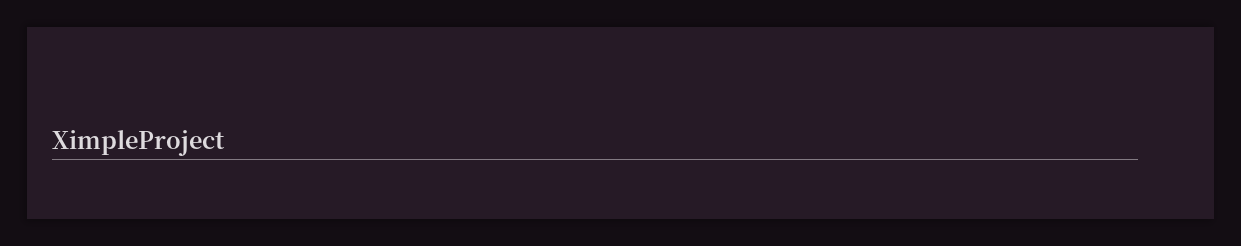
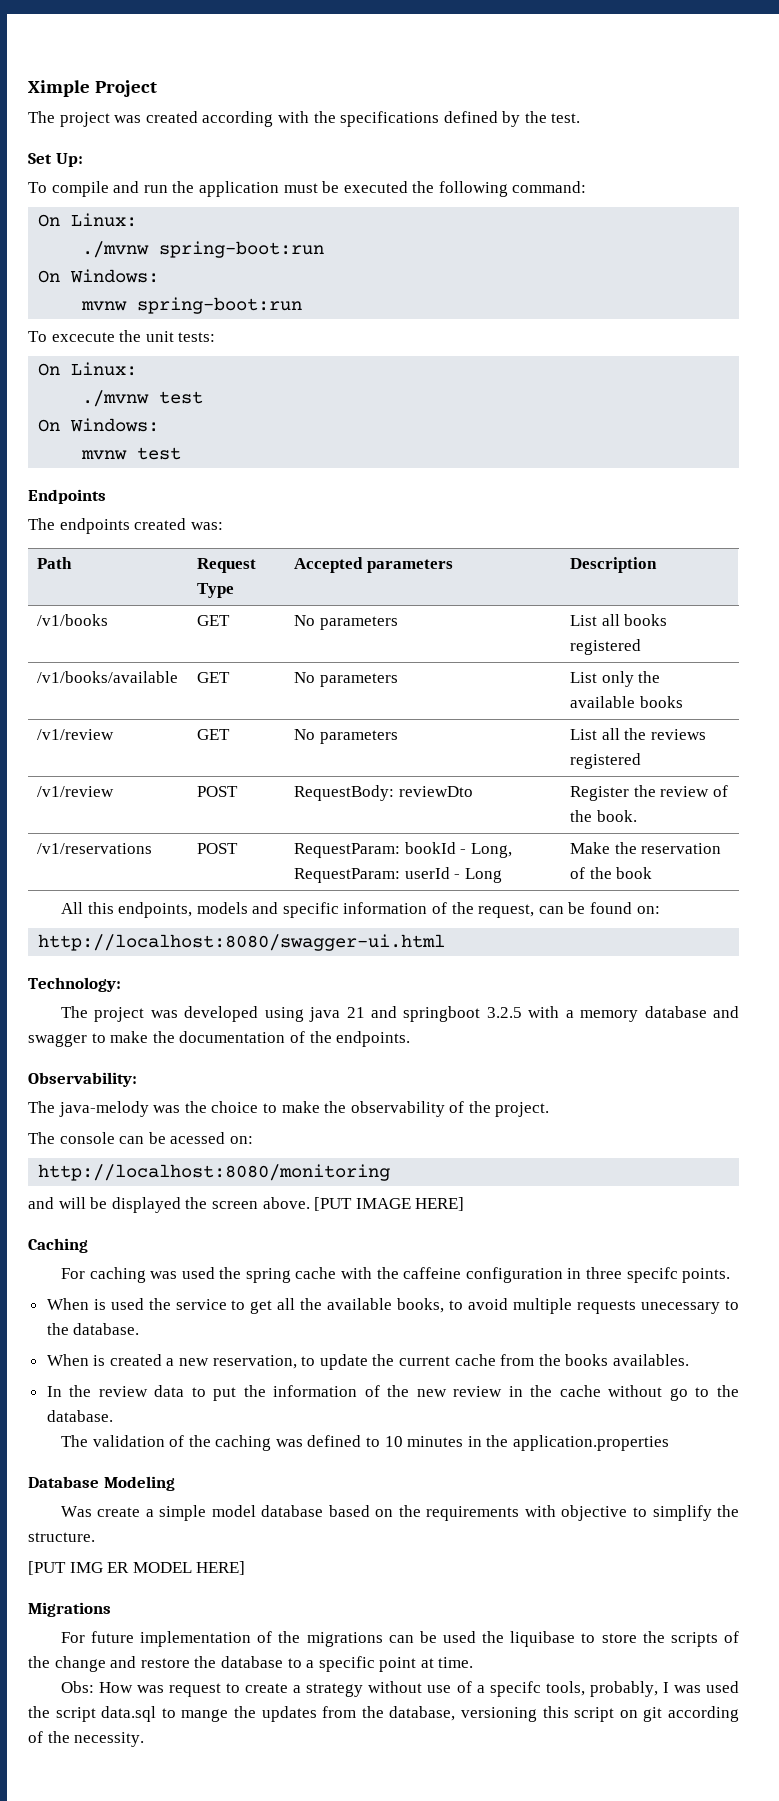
[52,130,225,156] XimpleProject -> [28,80,158,97] [28,111,581,127] [28,153,83,167] [28,181,587,197] [38,213,138,227] [82,241,325,258] [38,269,160,283] [81,297,303,314] [28,330,216,342] [38,362,138,376] [82,390,204,407] [38,418,160,432] [81,447,182,460] [28,489,106,504] [28,518,223,534] [37,557,73,569] [197,558,257,573] [197,583,235,598] [294,557,453,573] [570,557,658,573] [37,614,109,626] [197,615,231,626] [294,615,398,630] [570,614,668,626] [570,639,642,655] [37,671,179,683] [197,672,231,683] [294,672,398,687] [570,671,661,687] [570,696,683,708] [37,729,115,740] [197,729,231,740] [294,729,398,744] [570,728,706,740] [570,753,642,769] [37,786,115,797] [197,786,239,797] [294,785,473,801] [570,785,728,801] [570,810,637,822] [37,843,153,854] [197,843,239,854] [294,842,512,858] [294,867,502,883] [570,842,722,854] [570,867,653,879] [60,902,660,918] [38,934,446,951] [28,977,121,992] [60,1006,740,1022] [28,1031,411,1047] [28,1072,137,1087] [28,1101,550,1117] [28,1132,253,1144] [38,1164,391,1181] [28,1197,465,1213] [28,1238,88,1253] [60,1267,731,1283] [46,1298,739,1314] [46,1323,140,1335] [46,1354,689,1370] [46,1385,739,1401] [46,1410,113,1422] [60,1435,669,1451] [28,1476,175,1491] [60,1505,739,1521] [28,1532,95,1542] [28,1561,246,1575] [28,1602,111,1617] [60,1631,739,1647] [28,1656,474,1672] [60,1681,740,1697] [28,1706,740,1722] [28,1731,145,1747] Ximple Project // The project was created according with the specifications defined by the test. // Set Up: // To compile and run the application must be executed the following command: // On Linux: // ./mvnw spring-boot:run // On Windows: // mvnw spring-boot:run // To excecute the unit tests: // On Linux: // ./mvnw test // On Windows: // mvnw test // Endpoints // The endpoints created was: // Path | Request Type | Accepted parameters | Description // /v1/books | GET | No parameters | List all books registered // /v1/books/available | GET | No parameters | List only the available books // /v1/review | GET | No parameters | List all the reviews registered // /v1/review | POST | RequestBody: reviewDto | Register the review of the book. // /v1/reservations | POST | RequestParam: bookId - Long, RequestParam: userId - Long | Make the reservation of the book // All this endpoints, models and specific information of the request, can be found on: // http://localhost:8080/swagger-ui.html // Technology: // The project was developed using java 21 and springboot 3.2.5 with a memory database and swagger to make the documentation of the endpoints. // Observability: // The java-melody was the choice to make the observability of the project. // The console can be acessed on: // http://localhost:8080/monitoring // and will be displayed the screen above. [PUT IMAGE HERE] // Caching // For caching was used the spring cache with the caffeine configuration in three specifc points. // When is used the service to get all the available books, to avoid multiple requests unecessary to the database. // When is created a new reservation, to update the current cache from the books availables. // In the review data to put the information of the new review in the cache without go to the database. // The validation of the caching was defined to 10 minutes in the application.properties // Database Modeling // Was create a simple model database based on the requirements with objective to simplify the structure. // [PUT IMG ER MODEL HERE] // Migrations // For future implementation of the migrations can be used the liquibase to store the scripts of the change and restore the database to a specific point at time. // Obs: How was request to create a strategy without use of a specifc tools, probably, I was used the script data.sql to mange the updates from the database, versioning this script on git according of the necessity.

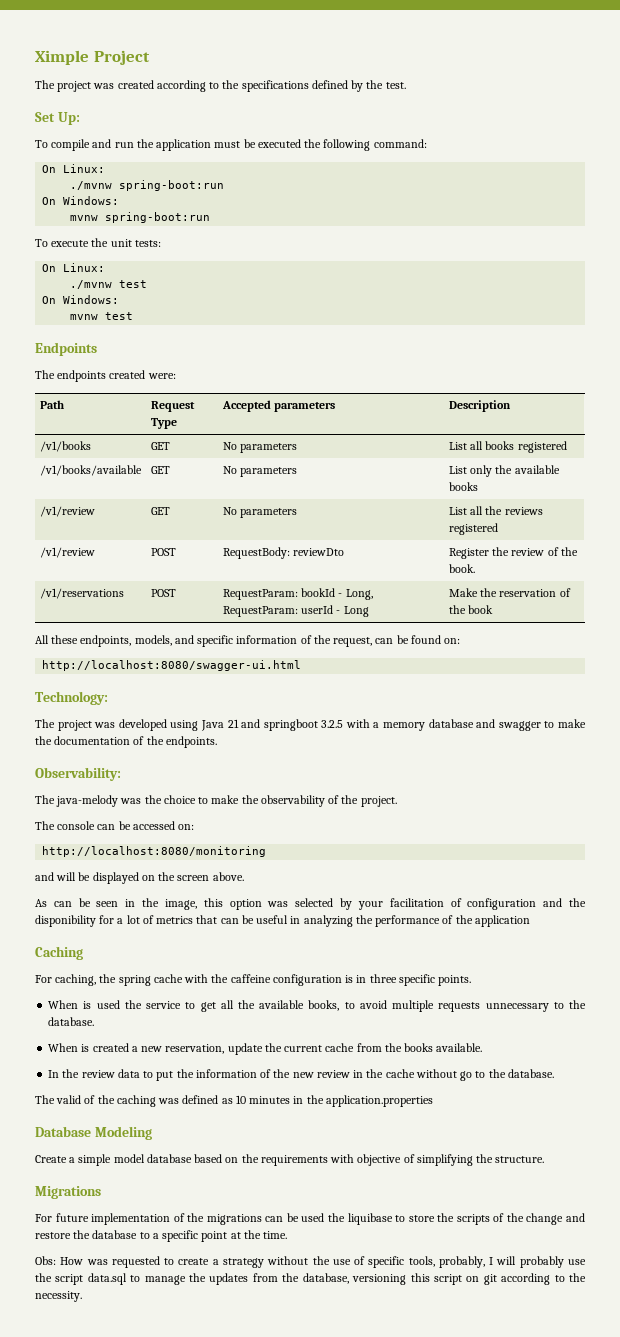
[277,111,309,123] with -> [209,82,220,89] to
[51,332,115,342] excecute -> [51,240,90,247] execute
[190,522,223,530] was: -> [147,373,176,379] were:
[87,902,248,918] this endpoints, models -> [51,635,172,647] these endpoints, models,
[309,1007,341,1022] java -> [200,720,224,731] Java
[170,1132,226,1144] acessed -> [132,821,175,830] accessed
(181, 1205) none -> [141,875,155,881] on
[314,1197,465,1211] [PUT IMAGE HERE] -> [35,898,586,910] [35,915,530,927] // As can be seen in the image, this option was selected by your facilitation of configuration and the disponibility for a lot of metrics that can be useful in analyzing the performance of the application
[89,1267,215,1283] caching was used -> [55,974,97,986] caching,
(563, 1275) none -> [345,975,354,983] is
[626,1267,678,1283] specifc -> [398,974,435,986] specific
[641,1302,721,1314] unecessary -> [485,1003,549,1012] unnecessary
[301,1356,316,1366] to -> (225, 1049) none
[612,1354,689,1366] availables. -> [436,1043,483,1052] available.
[92,1435,165,1447] validation -> [56,1095,82,1104] valid
[366,1437,381,1447] to -> [221,1098,233,1104] as
[60,1506,141,1517] Was create -> [35,1155,67,1163] Create
[632,1505,712,1521] to simplify -> [403,1154,473,1166] of simplifying
[28,1561,246,1575] // [PUT IMG ER MODEL HERE] -> (545, 1159) none
(434, 1663) none -> [243,1230,261,1239] the
[169,1683,222,1697] request -> [111,1256,160,1268] requested
(423, 1687) none -> [312,1256,330,1265] the
[476,1681,541,1697] a specifc -> [368,1256,405,1268] specific
[673,1681,740,1693] was used -> [496,1256,586,1268] will probably use
[181,1709,229,1722] mange -> [144,1275,186,1285] manage
[28,1731,43,1743] of -> [554,1275,565,1282] to

